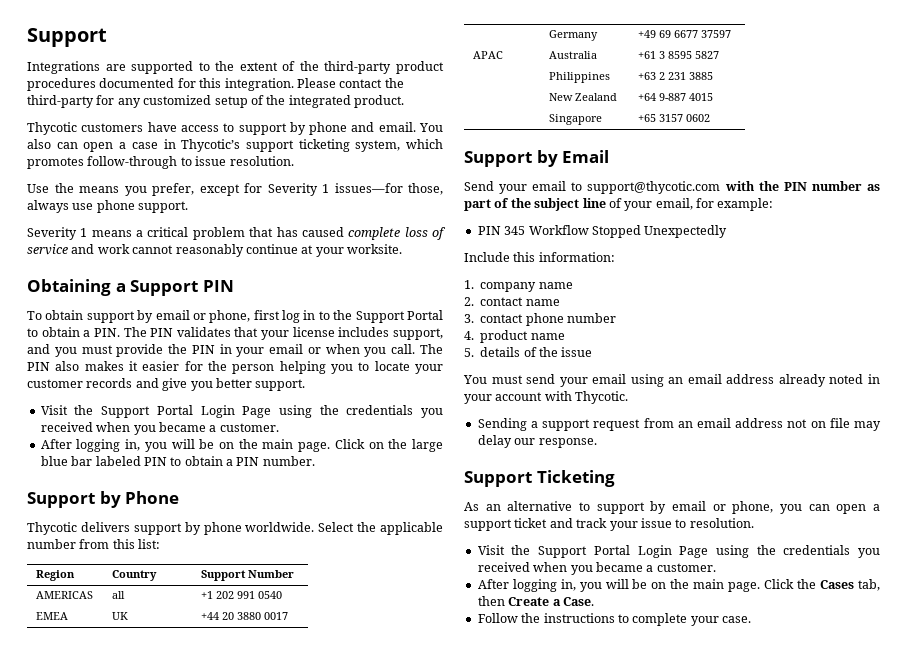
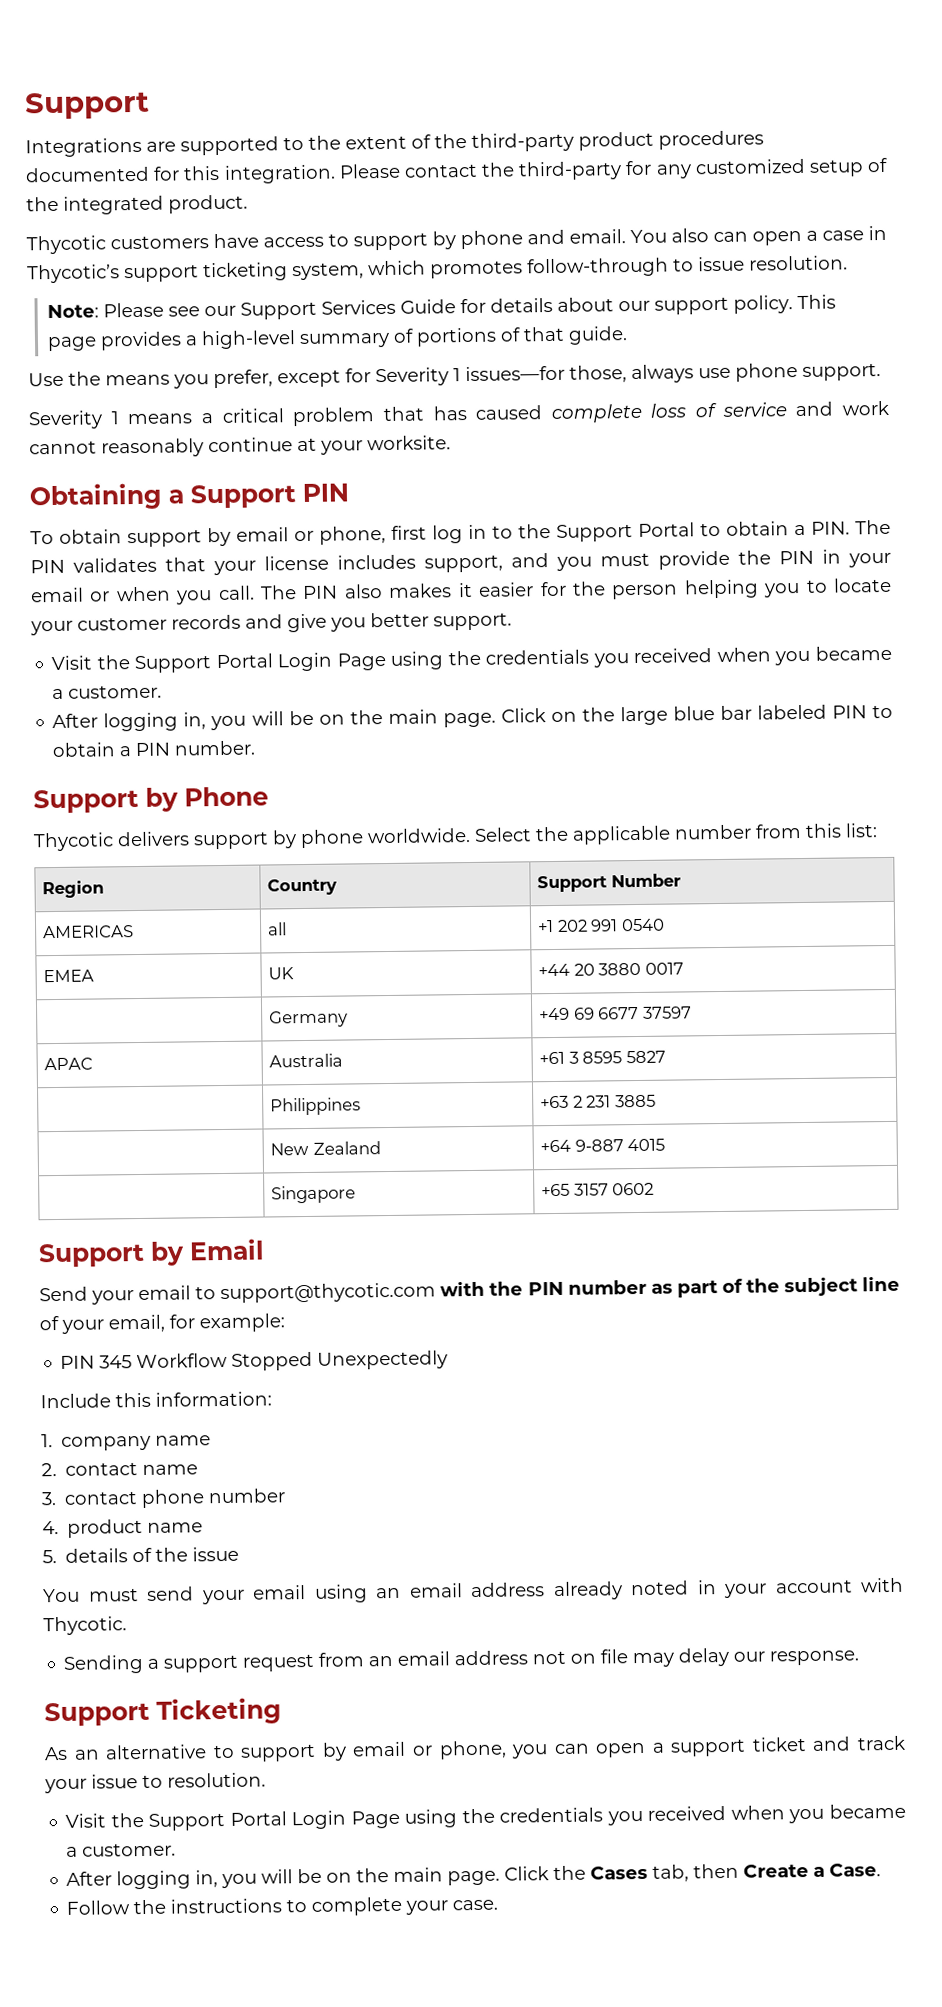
(294, 161) none -> [47,294,837,320] [47,326,629,352] // Note: Please see our Support Services Guide for details about our support policy. This page provides a high-level summary of portions of that guide.

